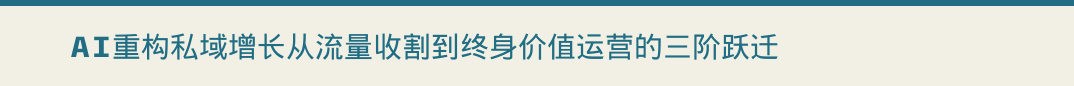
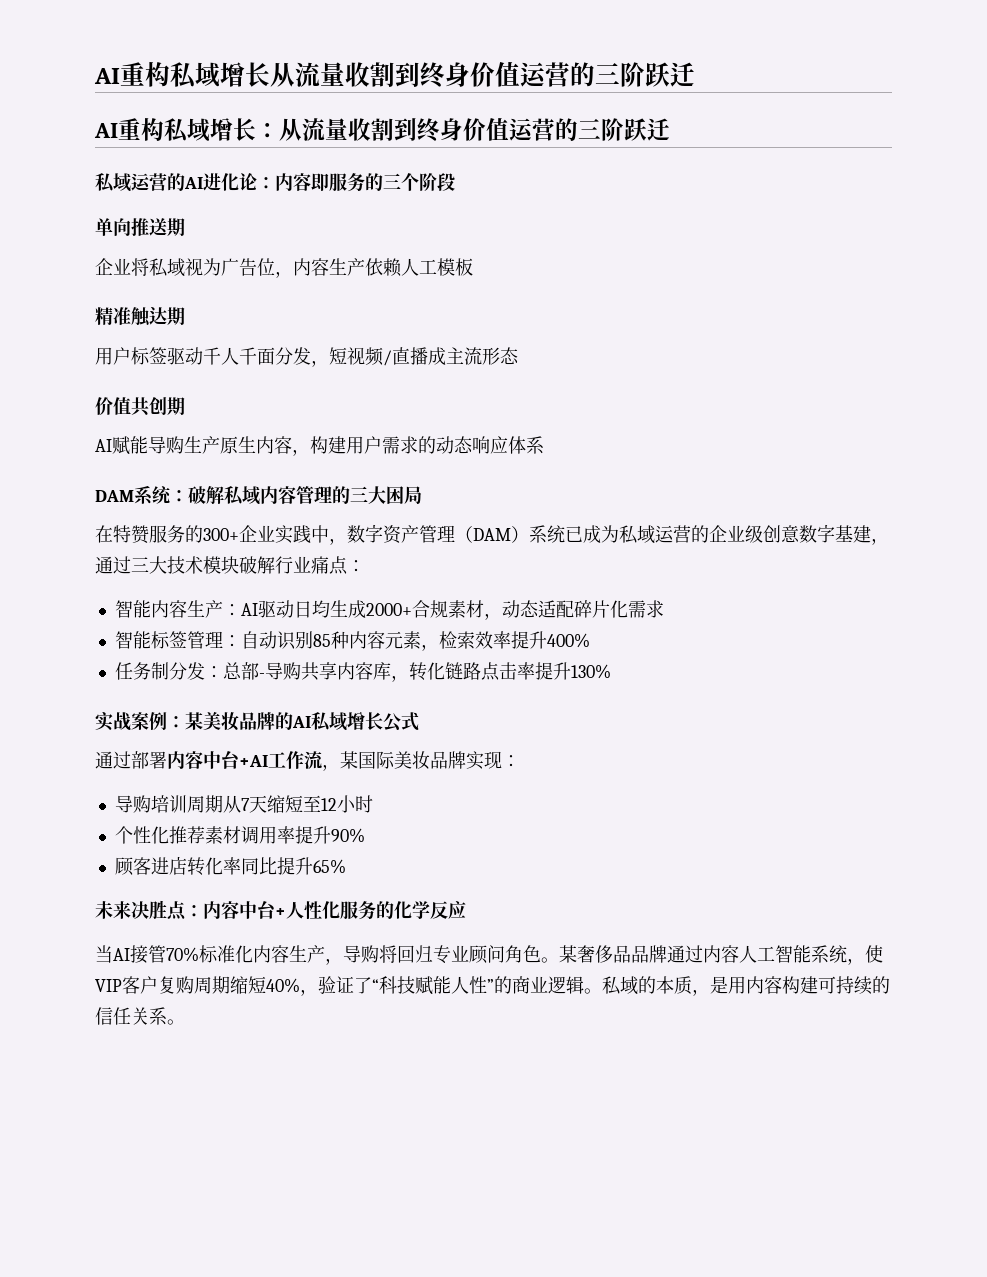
(779, 47) none -> [94,118,670,143] [95,173,455,193] [95,218,185,236] [95,258,473,278] [95,307,185,327] [95,347,519,367] [95,396,185,416] [95,436,544,456] [95,485,422,506] [95,524,889,545] [95,556,365,575] [114,600,664,620] [114,631,590,651] [114,662,611,682] [95,711,419,732] [95,750,520,771] [114,795,373,813] [114,826,365,844] [114,856,346,876] [95,900,466,921] [95,945,883,965] [95,976,890,996] [95,1007,185,1025] // AI重构私域增长：从流量收割到终身价值运营的三阶跃迁 // 私域运营的AI进化论：内容即服务的三个阶段 // 单向推送期 // 企业将私域视为广告位，内容生产依赖人工模板 // 精准触达期 // 用户标签驱动千人千面分发，短视频/直播成主流形态 // 价值共创期 // AI赋能导购生产原生内容，构建用户需求的动态响应体系 // DAM系统：破解私域内容管理的三大困局 // 在特赞服务的300+企业实践中，数字资产管理（DAM）系统已成为私域运营的企业级创意数字基建，通过三大技术模块破解行业痛点： // 智能内容生产：AI驱动日均生成2000+合规素材，动态适配碎片化需求 // 智能标签管理：自动识别85种内容元素，检索效率提升400% // 任务制分发：总部-导购共享内容库，转化链路点击率提升130% // 实战案例：某美妆品牌的AI私域增长公式 // 通过部署内容中台+AI工作流，某国际美妆品牌实现： // 导购培训周期从7天缩短至12小时 // 个性化推荐素材调用率提升90% // 顾客进店转化率同比提升65% // 未来决胜点：内容中台+人性化服务的化学反应 // 当AI接管70%标准化内容生产，导购将回归专业顾问角色。某奢侈品品牌通过内容人工智能系统，使VIP客户复购周期缩短40%，验证了“科技赋能人性”的商业逻辑。私域的本质，是用内容构建可持续的信任关系。

